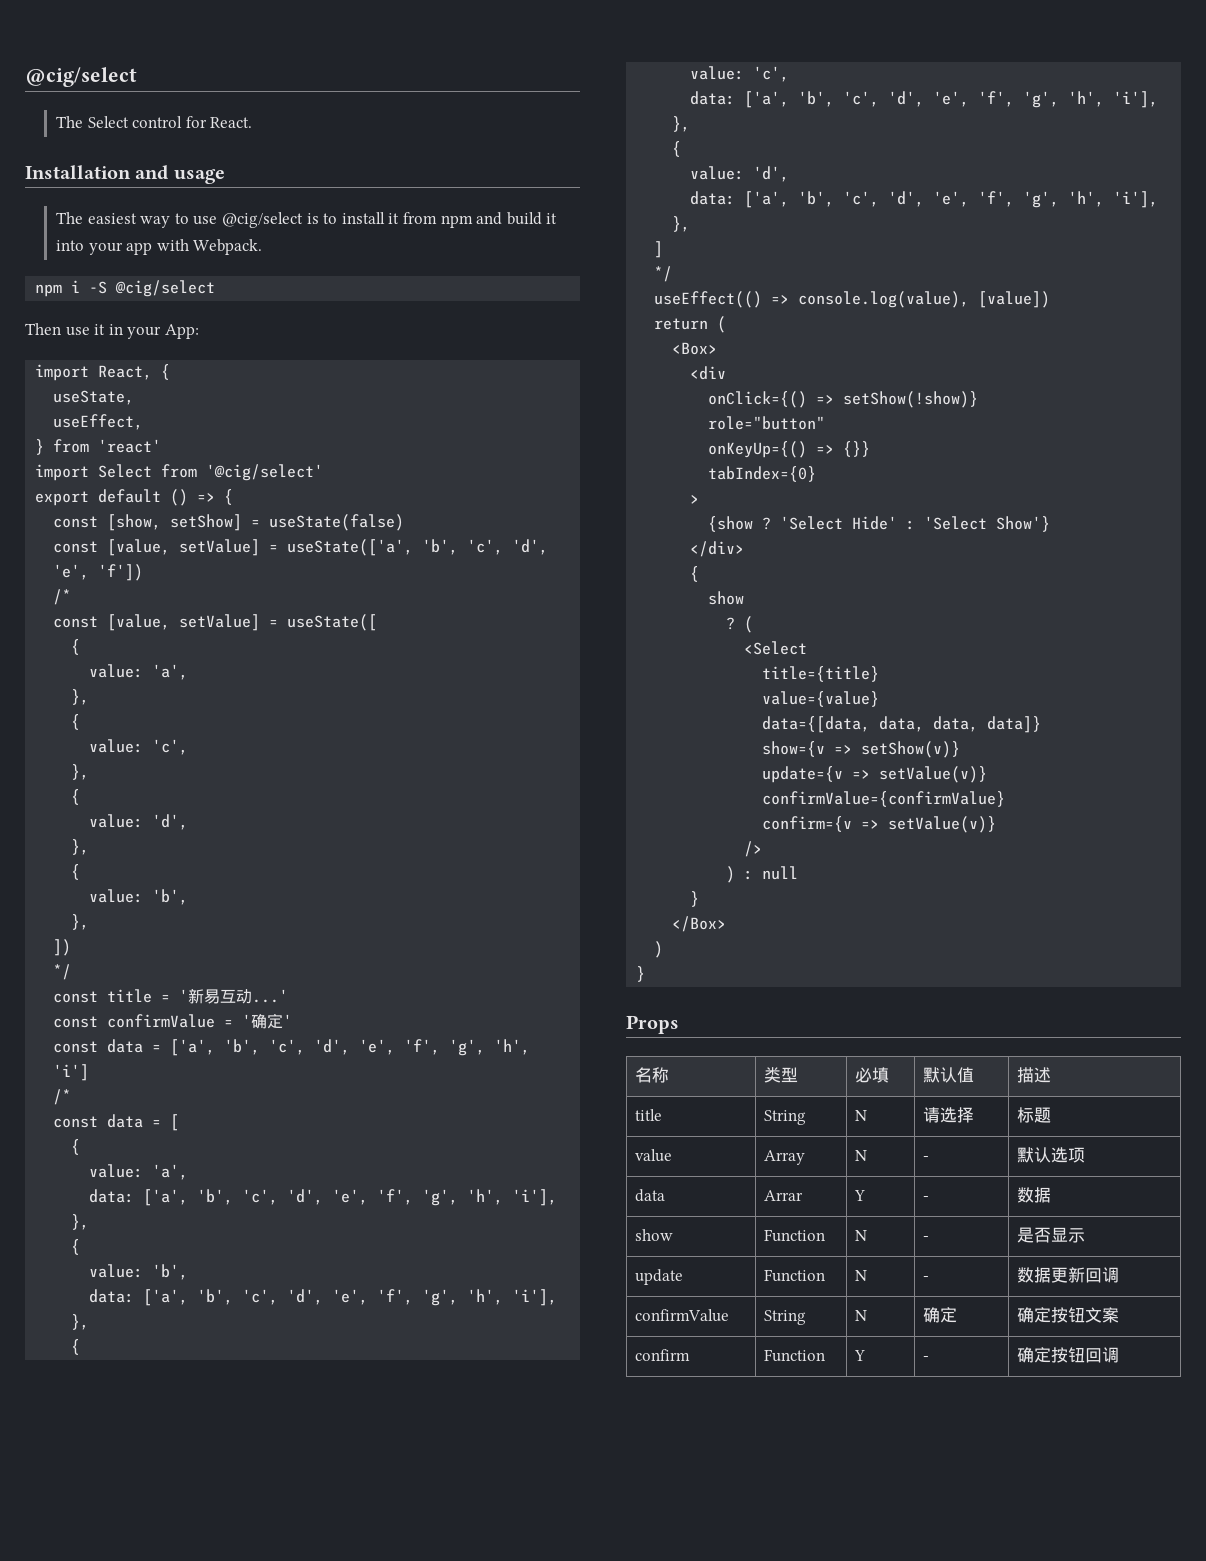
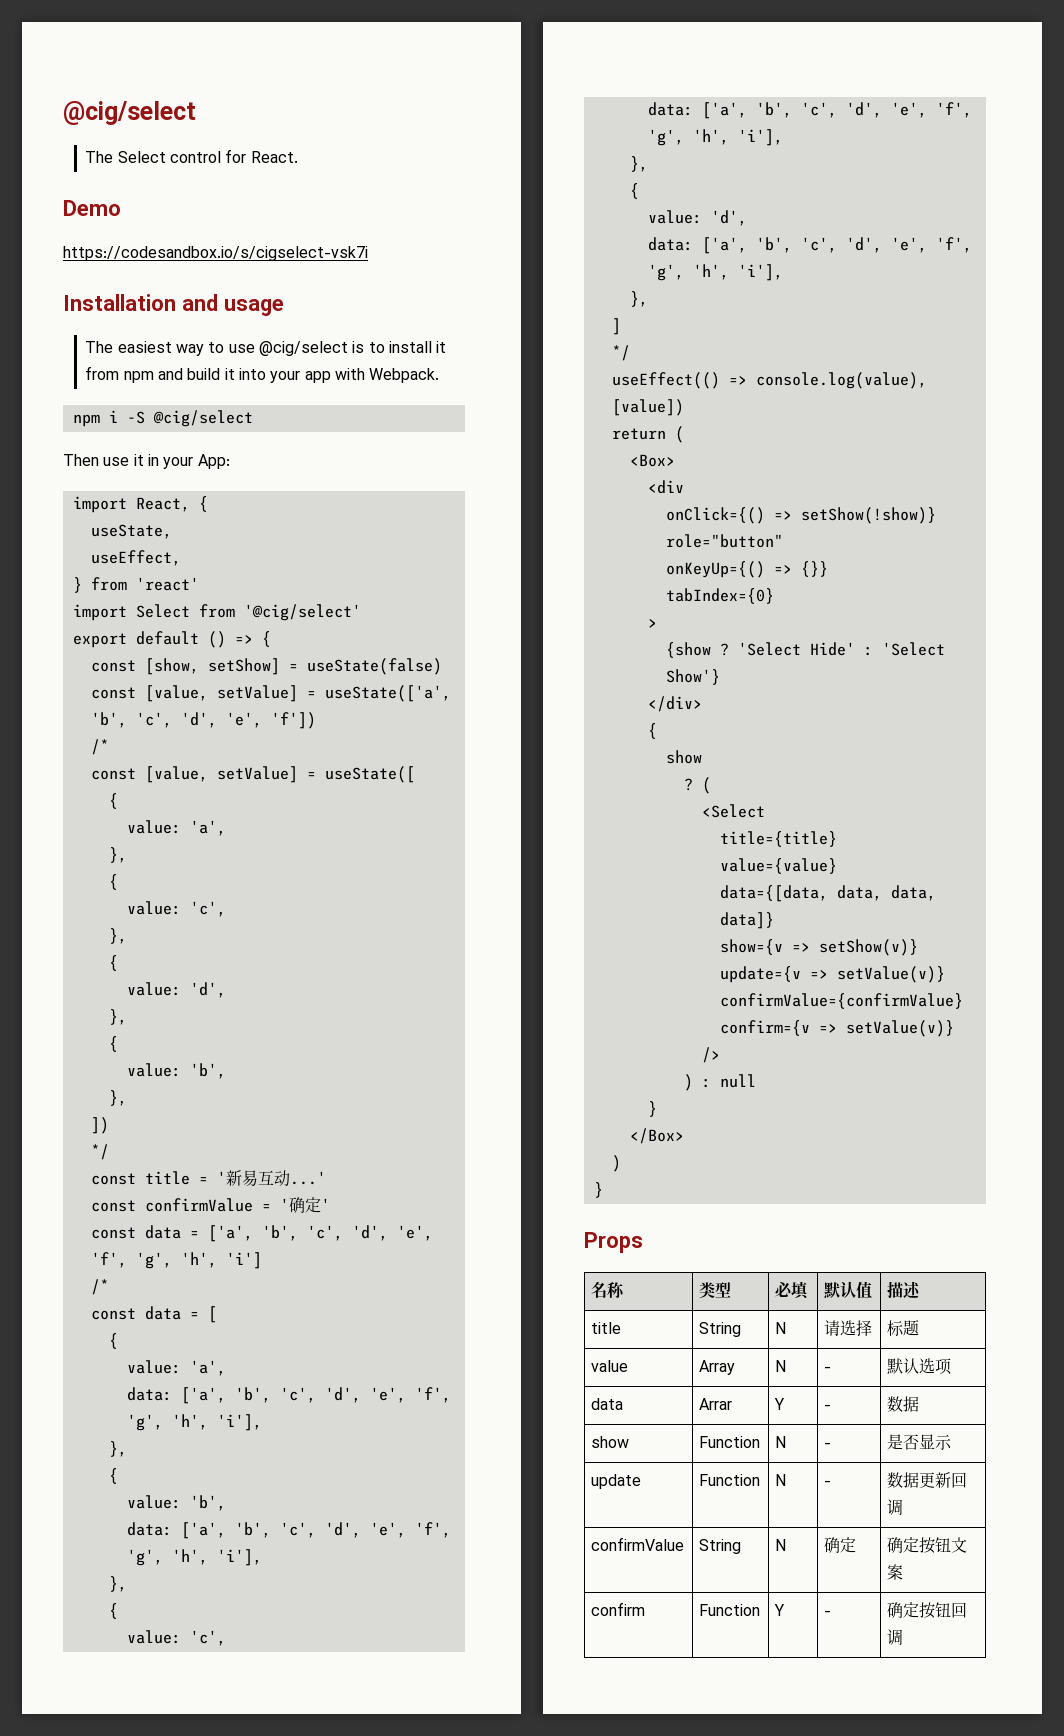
(253, 122) none -> [63,200,121,216] [63,246,368,261] // Demo // https://codesandbox.io/s/cigselect-vsk7i

